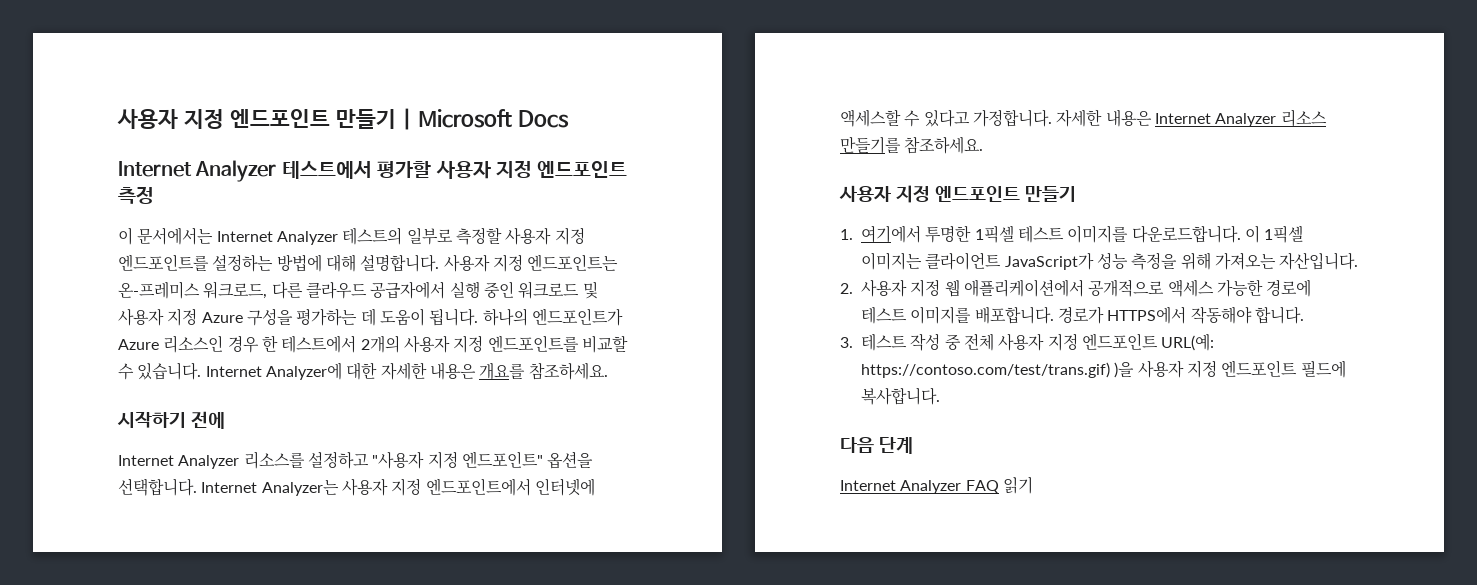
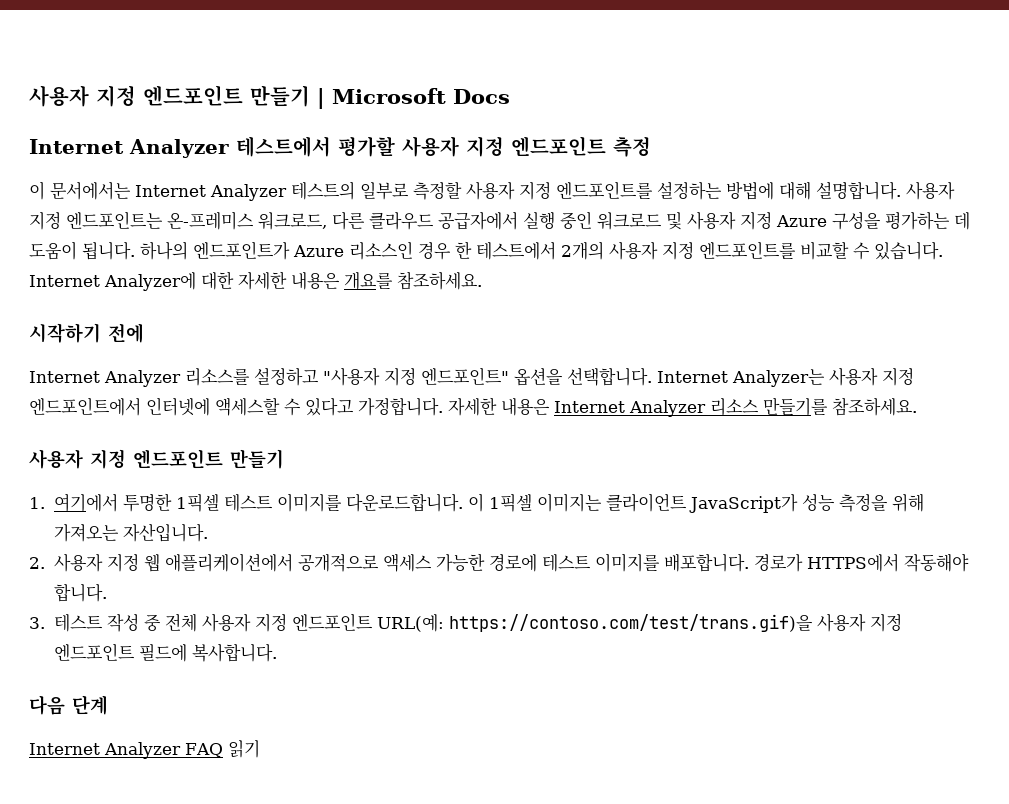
[861,362,1135,378] https://contoso.com/test/trans.gif) )을 -> [448,614,813,632] https://contoso.com/test/trans.gif)을

